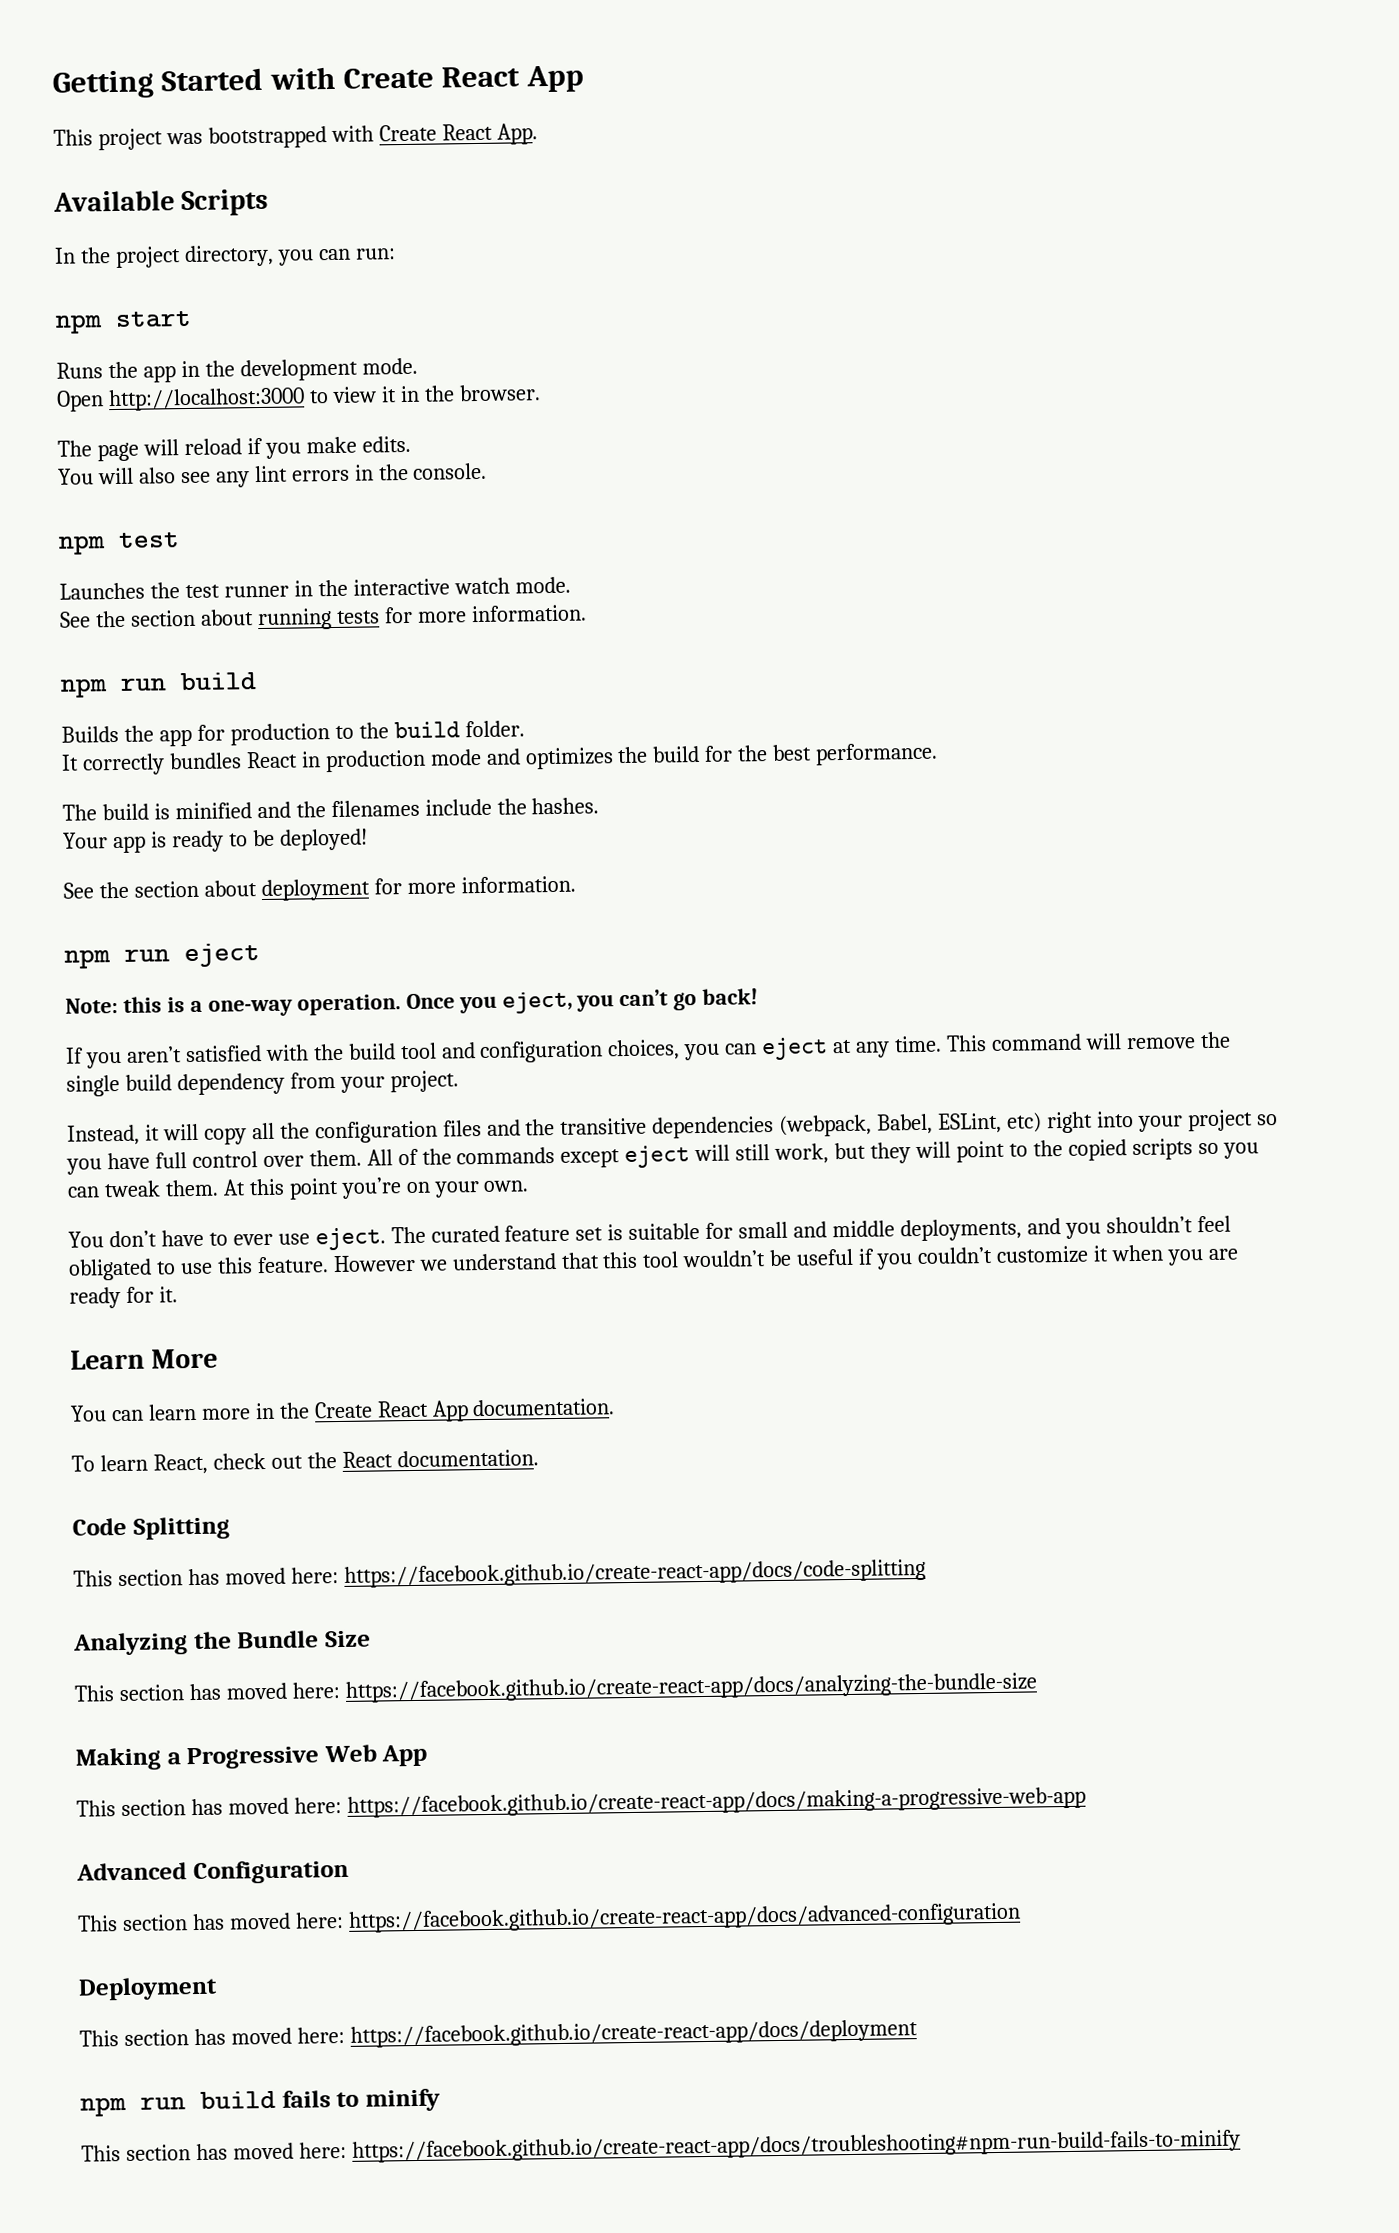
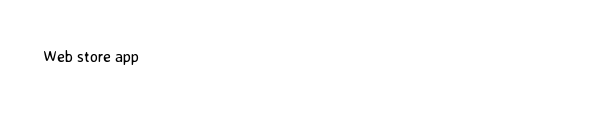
[52,65,584,99] [53,123,538,151] [53,188,269,217] [54,244,396,268] [55,310,192,334] [56,357,418,383] [56,384,541,412] [57,435,411,462] [58,462,488,488] [58,532,180,555] [59,576,571,600] [59,604,587,631] [60,672,257,698] [61,720,525,747] [61,742,939,776] [62,797,600,821] [63,828,368,854] [63,875,576,902] [64,943,260,969] [65,988,759,1017] [65,1031,1231,1069] [66,1070,459,1097] [67,1109,1278,1146] [66,1138,1259,1175] [67,1177,530,1200] [68,1215,1231,1251] [68,1244,1239,1281] [69,1286,178,1309] [70,1348,219,1370] [70,1398,616,1422] [71,1449,539,1475] [72,1516,230,1540] [73,1558,926,1588] [73,1630,371,1656] [74,1672,1037,1703] [75,1744,428,1771] [76,1786,1086,1818] [76,1859,349,1885] [77,1902,1021,1933] [78,1976,218,2001] [79,2019,918,2048] [80,2088,441,2117] [81,2129,1241,2163] Getting Started with Create React App // This project was bootstrapped with Create React App. // Available Scripts // In the project directory, you can run: // npm start // Runs the app in the development mode. // Open http://localhost:3000 to view it in the browser. // The page will reload if you make edits. // You will also see any lint errors in the console. // npm test // Launches the test runner in the interactive watch mode. // See the section about running tests for more information. // npm run build // Builds the app for production to the build folder. // It correctly bundles React in production mode and optimizes the build for the best performance. // The build is minified and the filenames include the hashes. // Your app is ready to be deployed! // See the section about deployment for more information. // npm run eject // Note: this is a one-way operation. Once you eject, you can’t go back! // If you aren’t satisfied with the build tool and configuration choices, you can eject at any time. This command will remove the single build dependency from your project. // Instead, it will copy all the configuration files and the transitive dependencies (webpack, Babel, ESLint, etc) right into your project so you have full control over them. All of the commands except eject will still work, but they will point to the copied scripts so you can tweak them. At this point you’re on your own. // You don’t have to ever use eject. The curated feature set is suitable for small and middle deployments, and you shouldn’t feel obligated to use this feature. However we understand that this tool wouldn’t be useful if you couldn’t customize it when you are ready for it. // Learn More // You can learn more in the Create React App documentation. // To learn React, check out the React documentation. // Code Splitting // This section has moved here: https://facebook.github.io/create-react-app/docs/code-splitting // Analyzing the Bundle Size // This section has moved here: https://facebook.github.io/create-react-app/docs/analyzing-the-bundle-size // Making a Progressive Web App // This section has moved here: https://facebook.github.io/create-react-app/docs/making-a-progressive-web-app // Advanced Configuration // This section has moved here: https://facebook.github.io/create-react-app/docs/advanced-configuration // Deployment // This section has moved here: https://facebook.github.io/create-react-app/docs/deployment // npm run build fails to minify // This section has moved here: https://facebook.github.io/create-react-app/docs/troubleshooting#npm-run-build-fails-to-minify -> [43,50,140,65] Web store app

